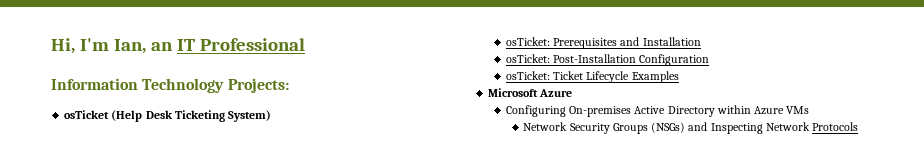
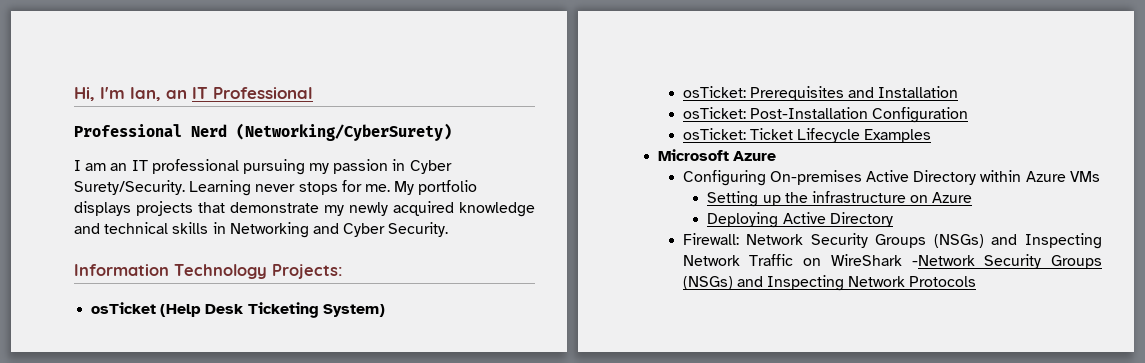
(305, 44) none -> [74,123,452,141] [74,159,452,175] [74,180,478,196] [74,201,535,217] [74,222,449,238] // Professional Nerd (Networking/CyberSurety) // I am an IT professional pursuing my passion in Cyber Surety/Security. Learning never stops for me. My portfolio displays projects that demonstrate my newly acquired knowledge and technical skills in Networking and Cyber Security.
(810, 110) none -> [707,191,973,207] [707,212,893,228] [682,233,739,245] Setting up the infrastructure on Azure // Deploying Active Directory // Firewall:
(810, 126) none -> [749,254,1102,269] [682,275,906,291] Traffic on WireShark -Network Security Groups (NSGs) and Inspecting Network

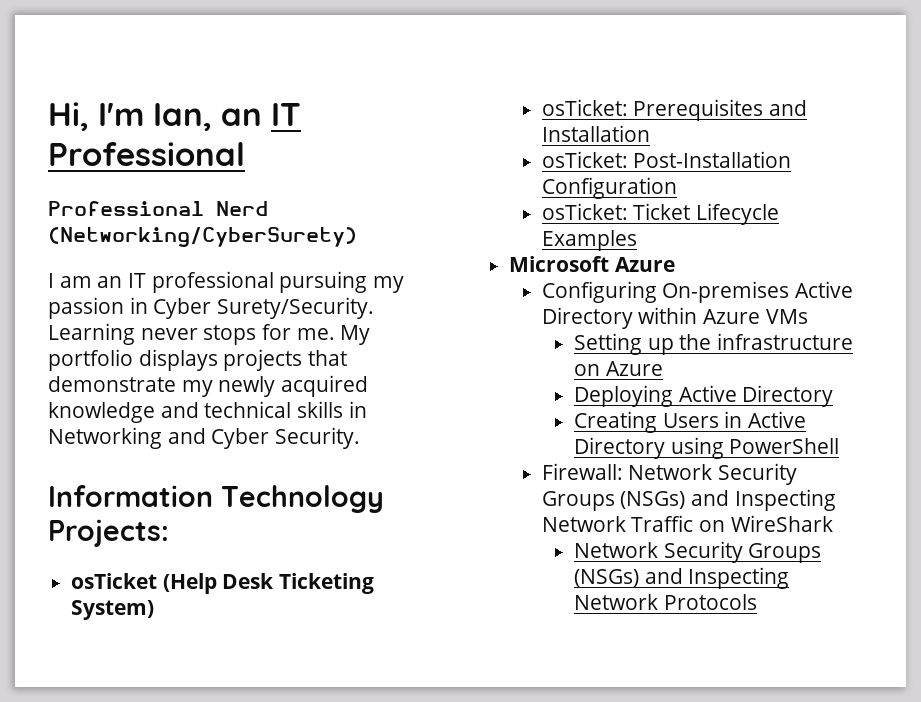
(893, 219) none -> [574,411,807,433] [574,437,840,459] // Creating Users in Active Directory using PowerShell
[911,255,975,266] -Network -> [574,542,659,558] // Network

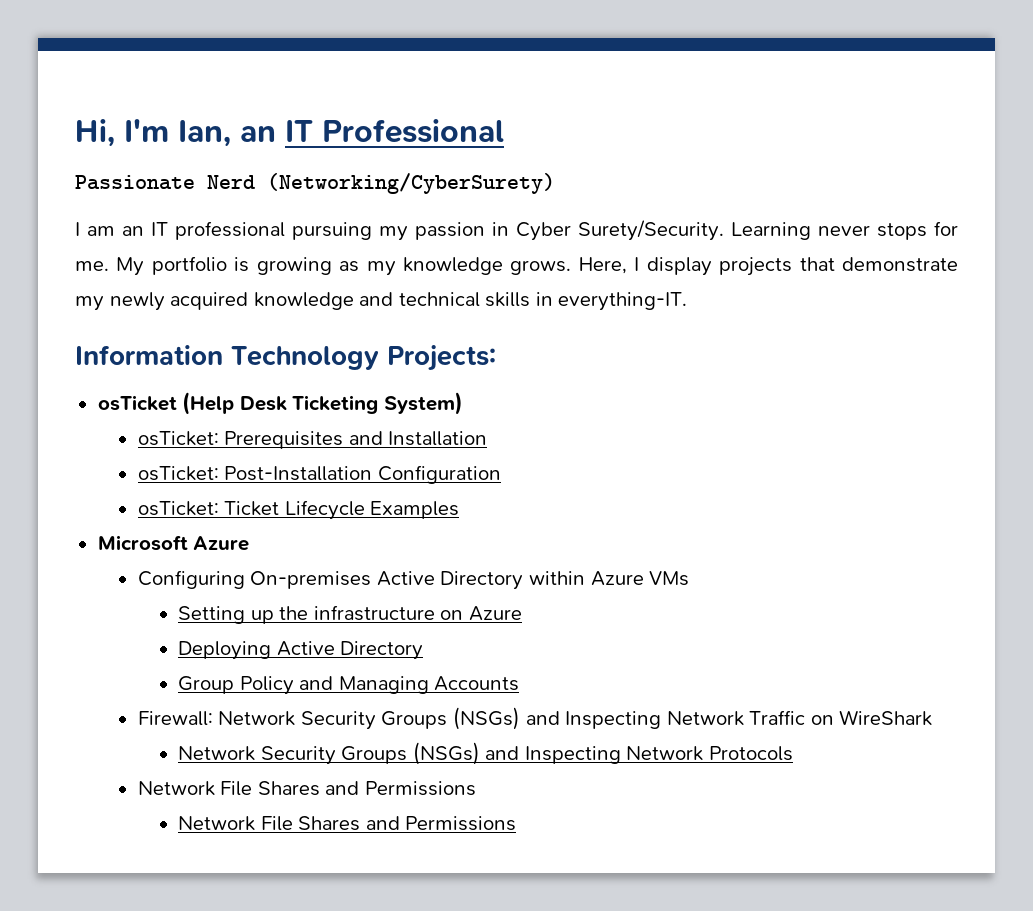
[48,201,204,216] Professional -> [75,175,195,190] Passionate
[138,349,218,371] displays -> [234,257,712,276] is growing as my knowledge grows. Here, I display
[48,427,361,449] Networking and Cyber Security. -> [558,292,688,311] everything-IT.
[574,411,807,433] [574,437,840,459] Creating Users in Active Directory using PowerShell -> [178,676,520,695] Group Policy and Managing Accounts
(757, 602) none -> [137,781,476,796] [178,816,517,831] // Network File Shares and Permissions // Network File Shares and Permissions

